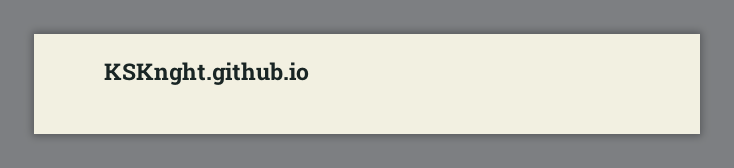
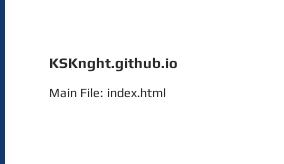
(309, 73) none -> [49,88,166,98] // Main File: index.html

